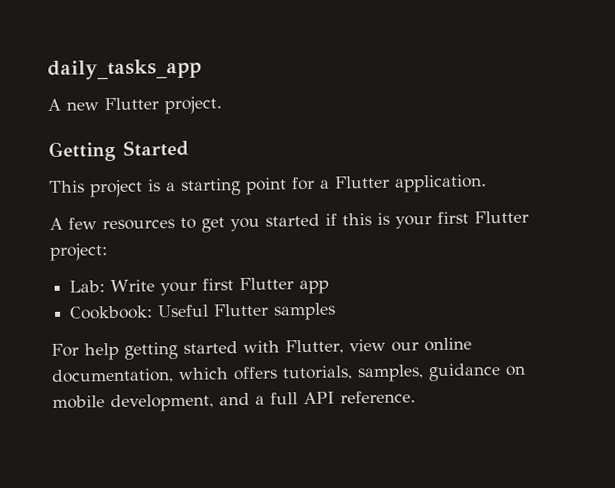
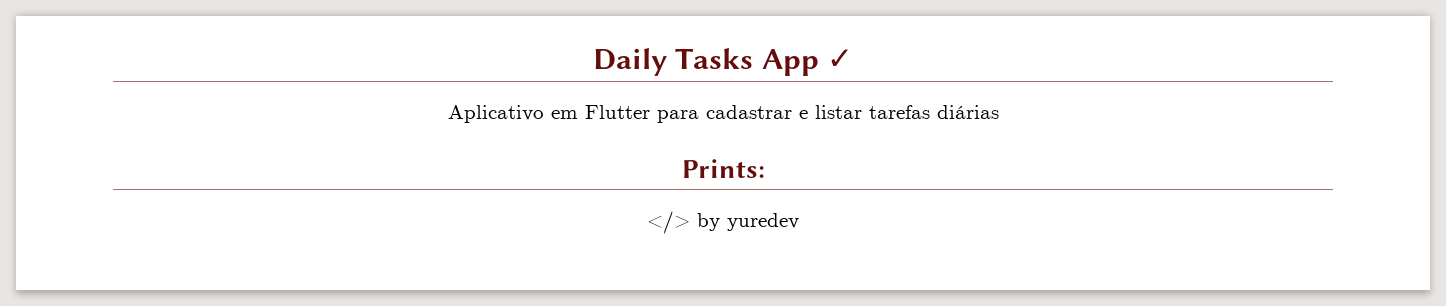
[47,58,202,80] [47,96,222,115] [48,139,189,162] [49,174,487,198] [49,210,529,233] [49,243,108,261] [69,277,330,296] [69,302,337,321] [51,337,472,361] [51,363,526,384] [52,390,416,413] daily_tasks_app // A new Flutter project. // Getting Started // This project is a starting point for a Flutter application. // A few resources to get you started if this is your first Flutter project: // Lab: Write your first Flutter app // Cookbook: Useful Flutter samples // For help getting started with Flutter, view our online documentation, which offers tutorials, samples, guidance on mobile development, and a full API reference. -> [593,48,853,76] [447,105,999,123] [681,159,765,178] [647,211,799,234] Daily Tasks App ✓ // Aplicativo em Flutter para cadastrar e listar tarefas diárias // Prints: // </> by yuredev

